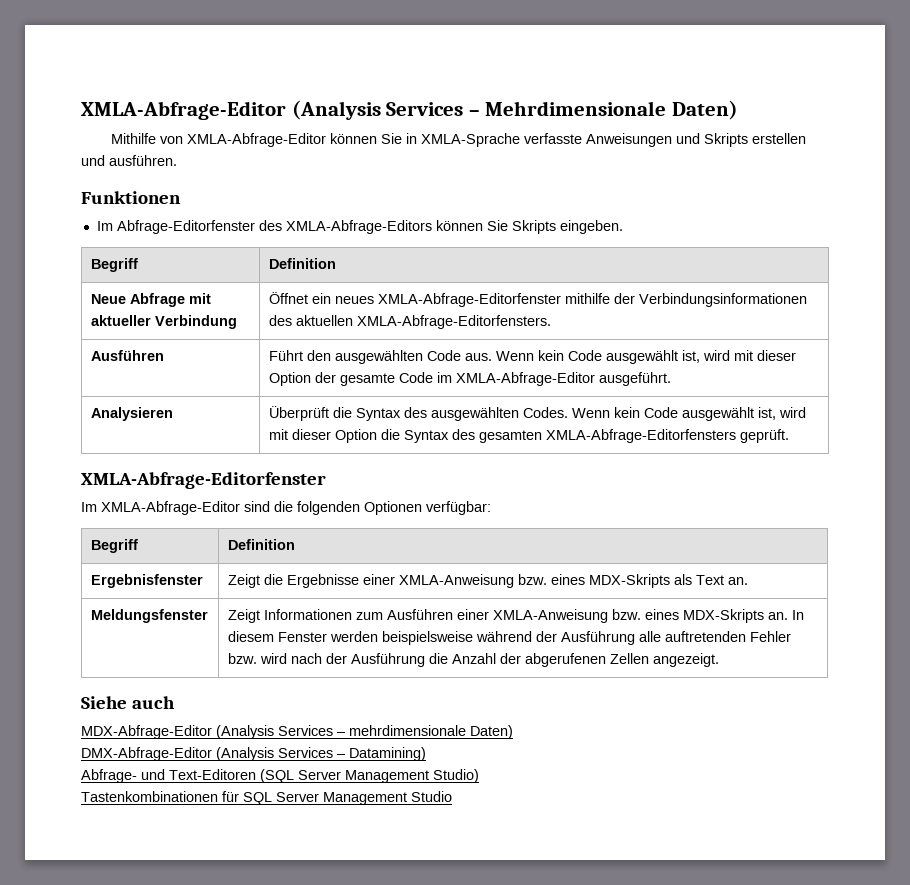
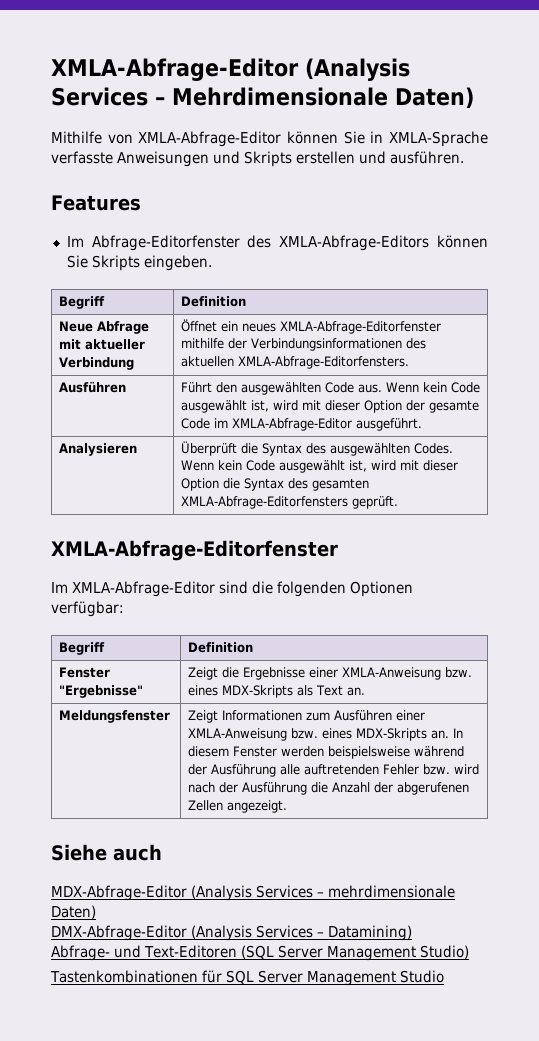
[81,191,181,204] Funktionen -> [51,195,141,211] Features
[90,574,203,588] Ergebnisfenster -> [58,667,110,678] [58,685,143,698] Fenster "Ergebnisse"

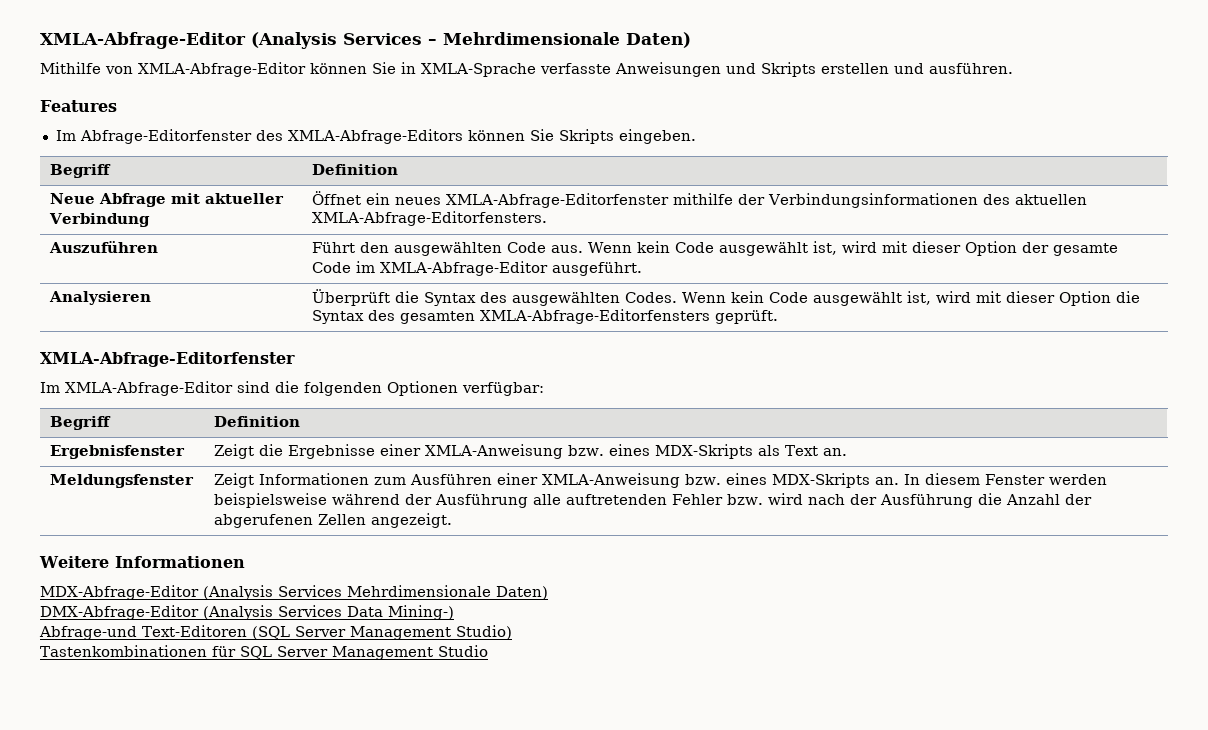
[58,381,126,393] Ausführen -> [49,241,159,253] Auszuführen
[58,667,110,678] [58,685,143,698] Fenster "Ergebnisse" -> [50,445,186,459] Ergebnisfenster
[51,844,162,861] Siehe auch -> [39,556,245,568] Weitere Informationen
[317,885,455,898] – mehrdimensionale -> [347,585,491,597] Mehrdimensionale
[317,925,412,941] [51,945,141,961] – Datamining) // Abfrage- und -> [347,605,454,620] [39,626,137,640] Data Mining-) // Abfrage-und

